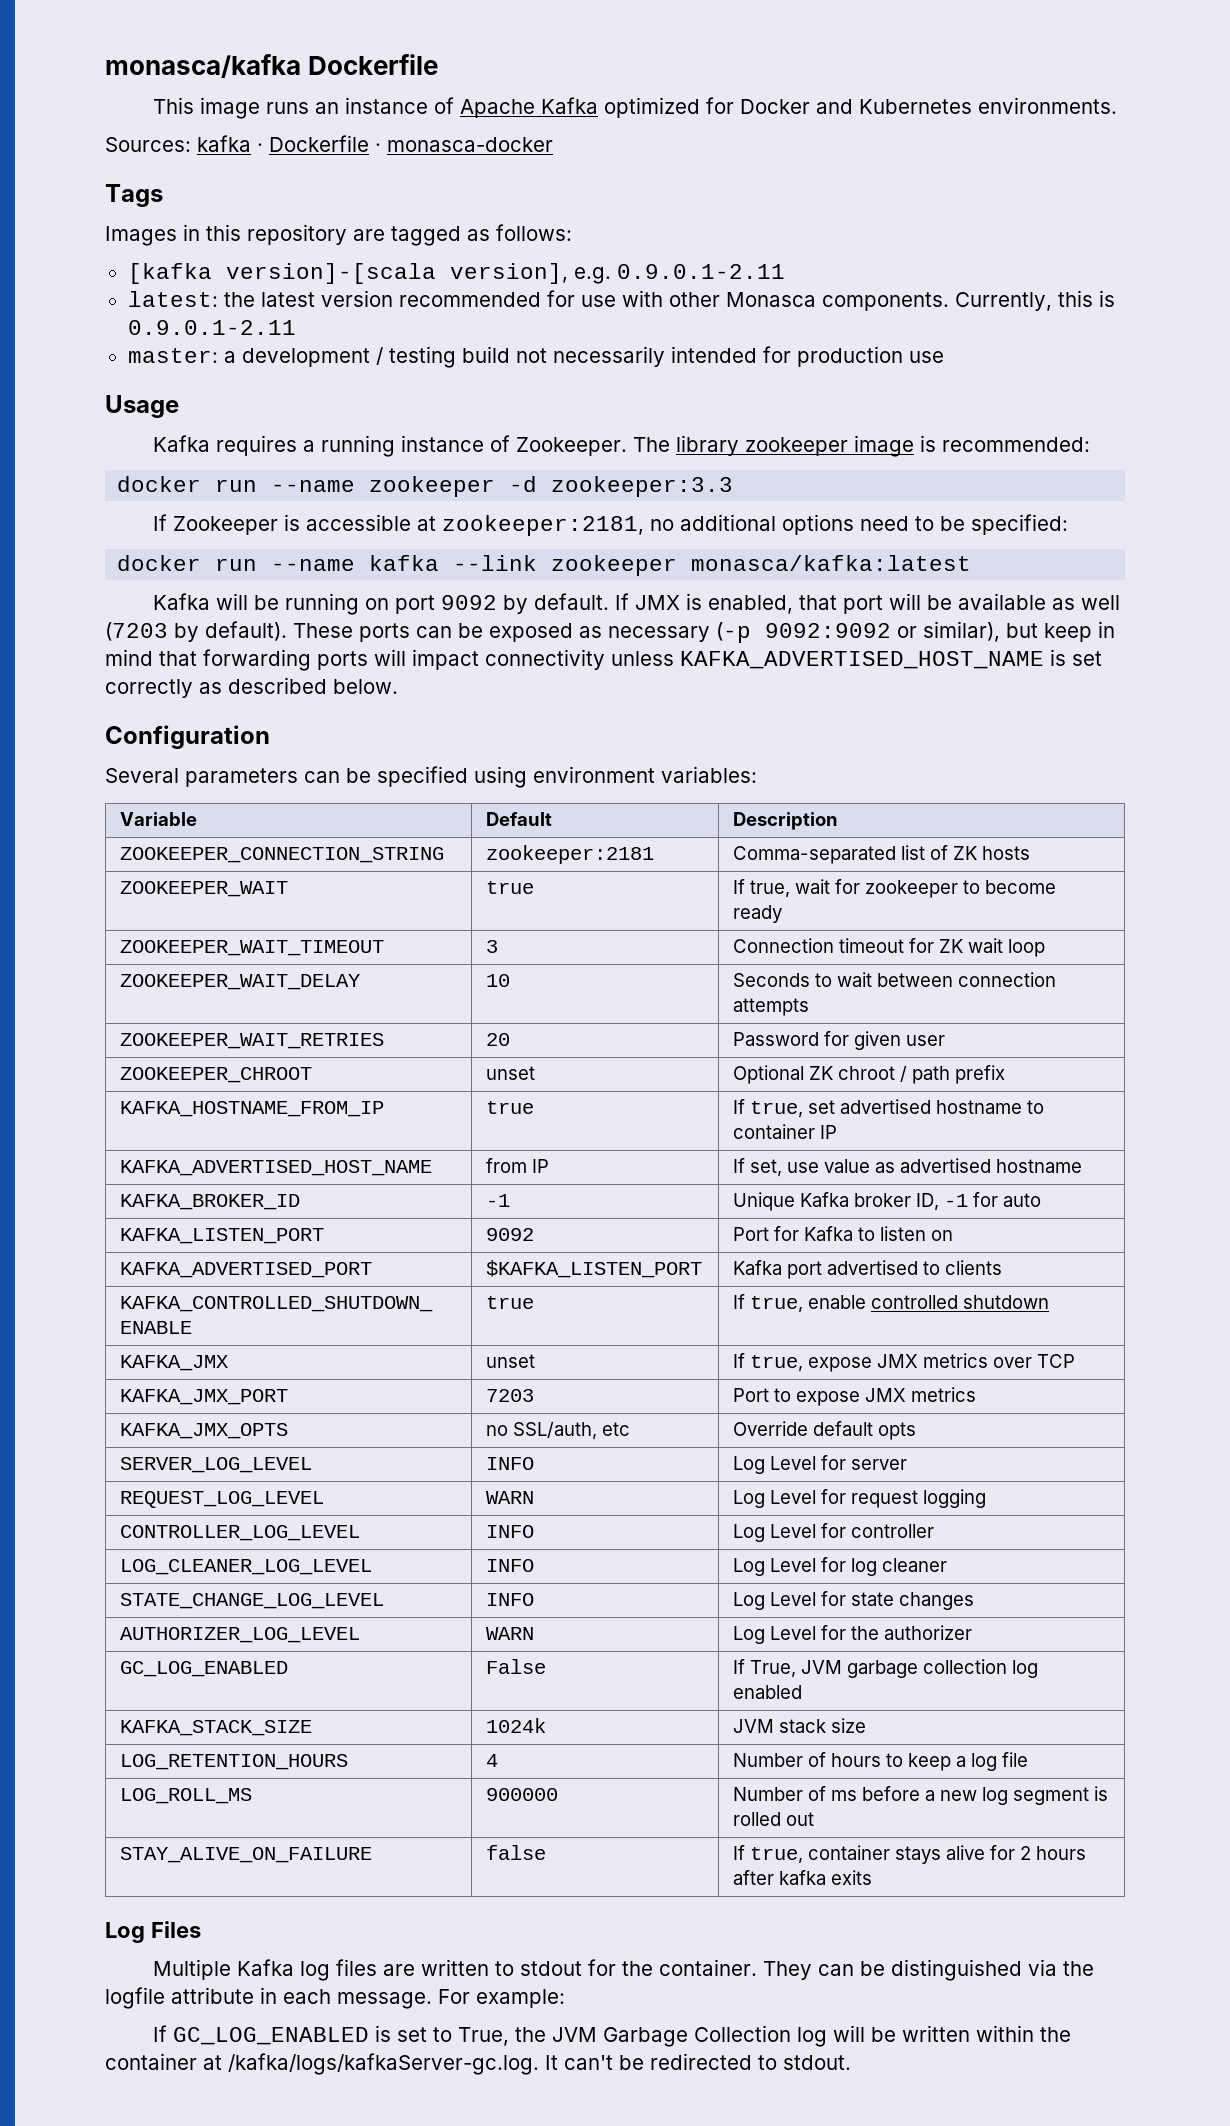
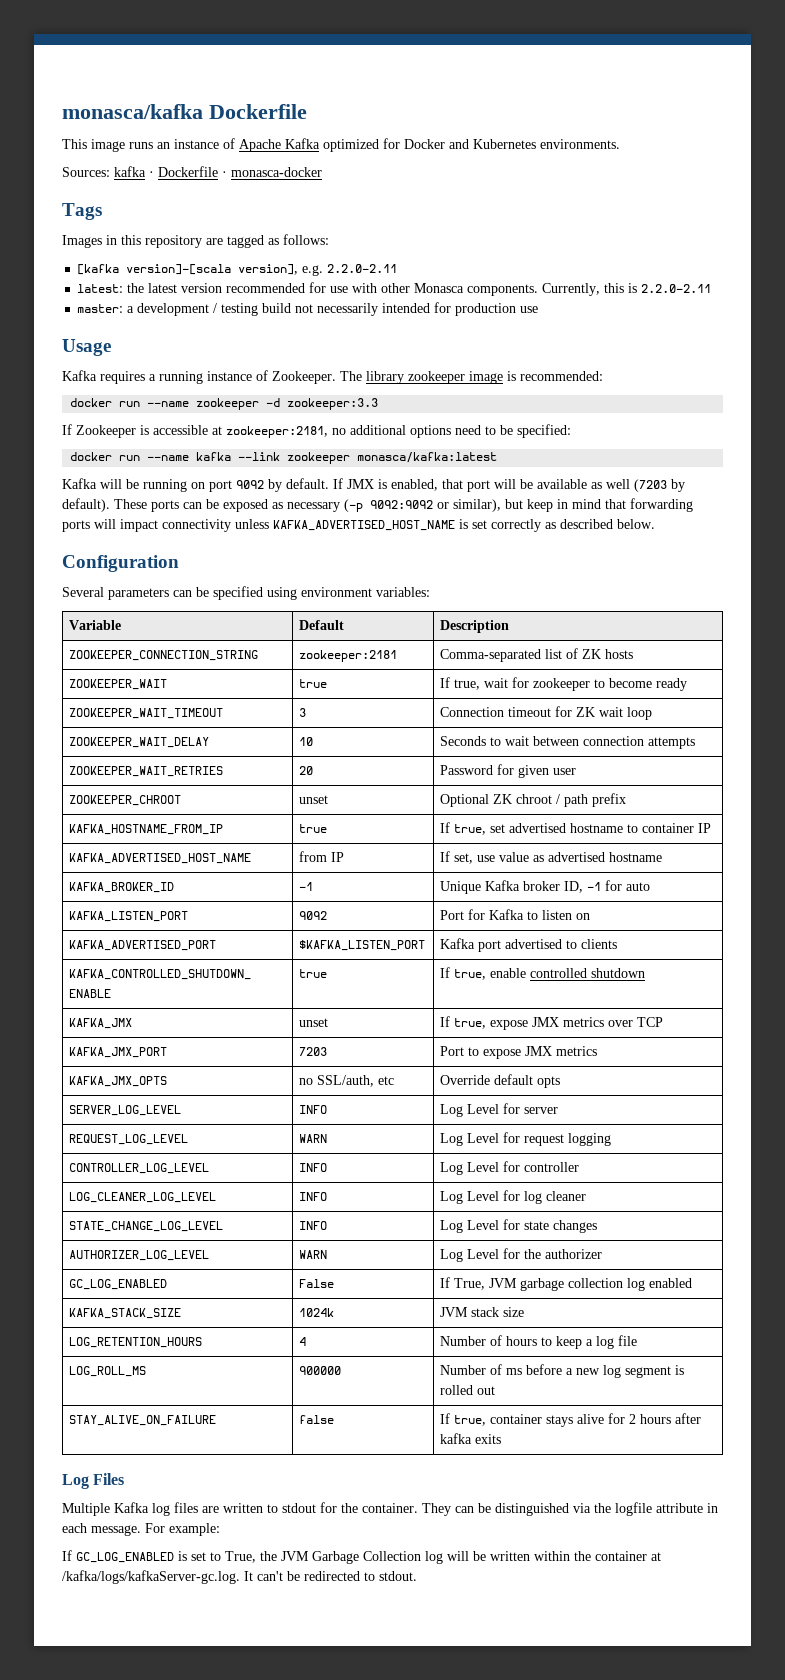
[616,264,785,279] 0.9.0.1-2.11 -> [327,264,398,273] 2.2.0-2.11
[127,320,296,335] 0.9.0.1-2.11 -> [641,284,712,293] 2.2.0-2.11

